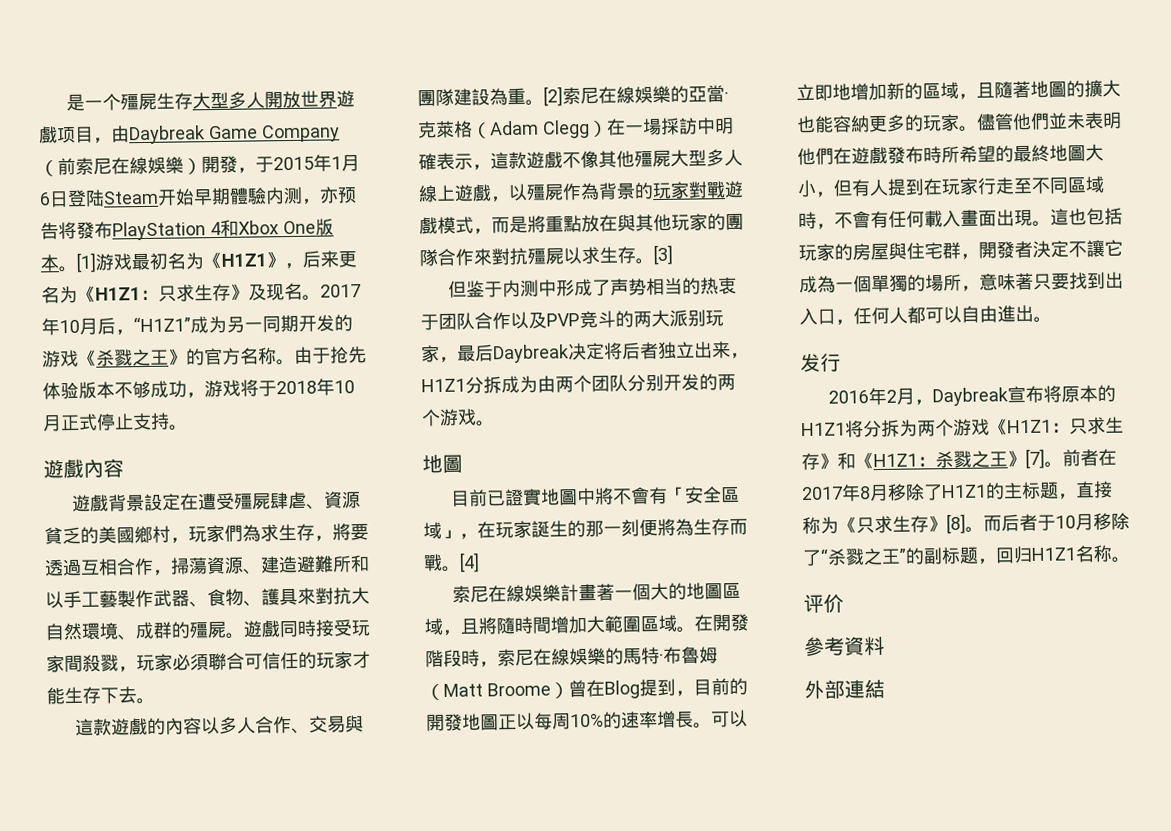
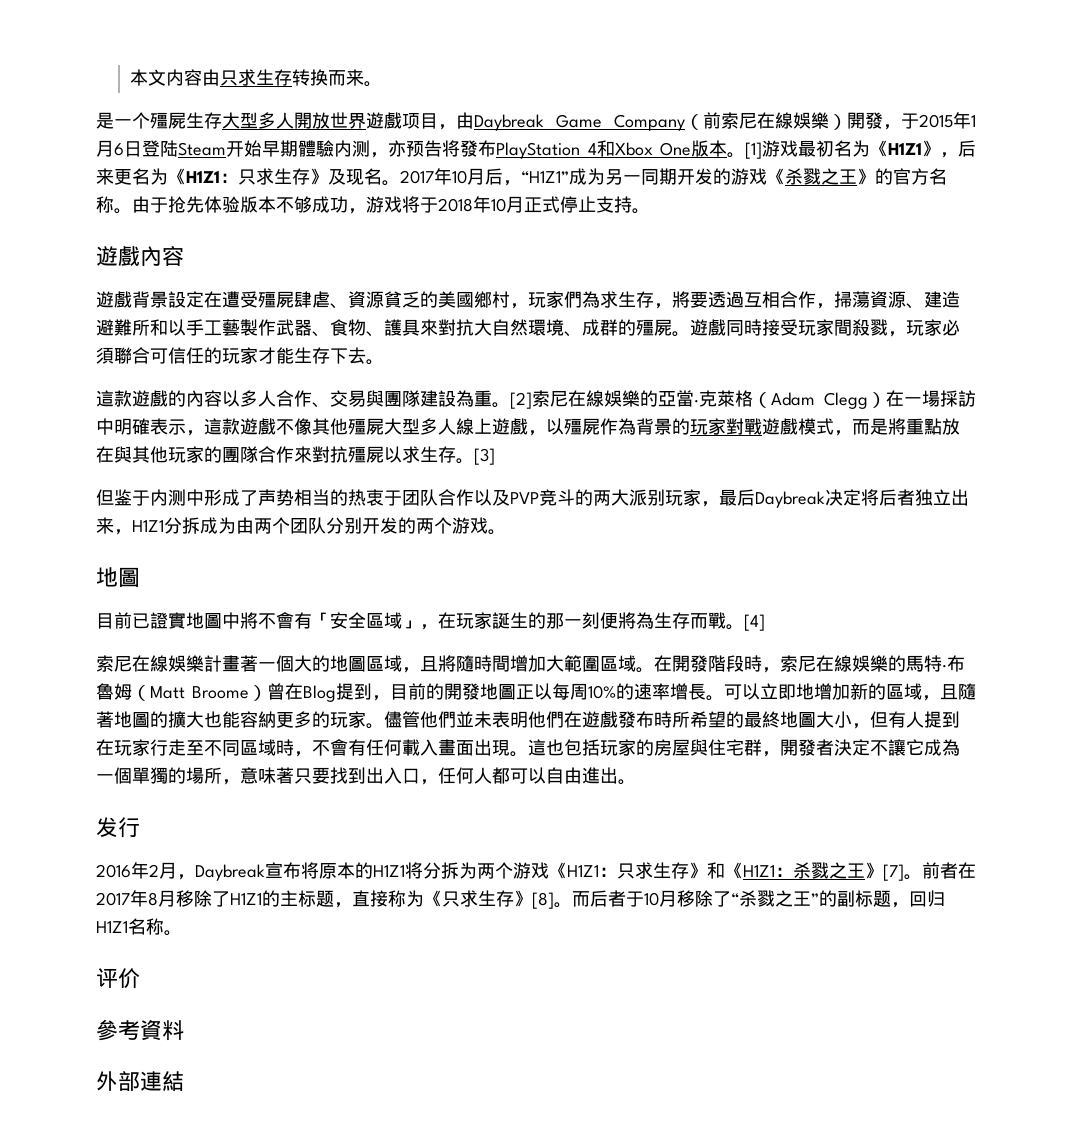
(65, 102) none -> [130,69,383,87] 本文内容由只求生存转换而来。 //

